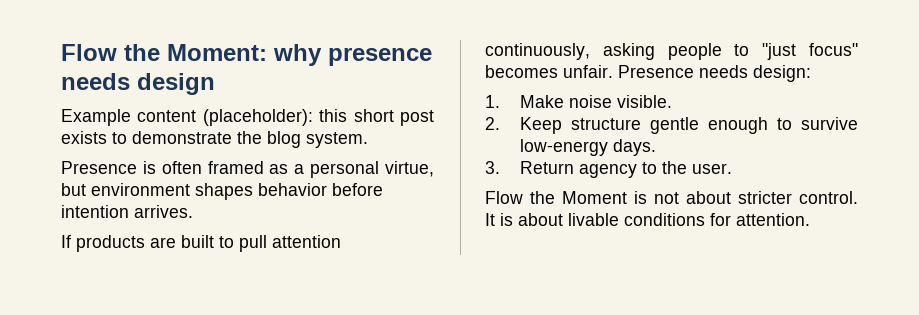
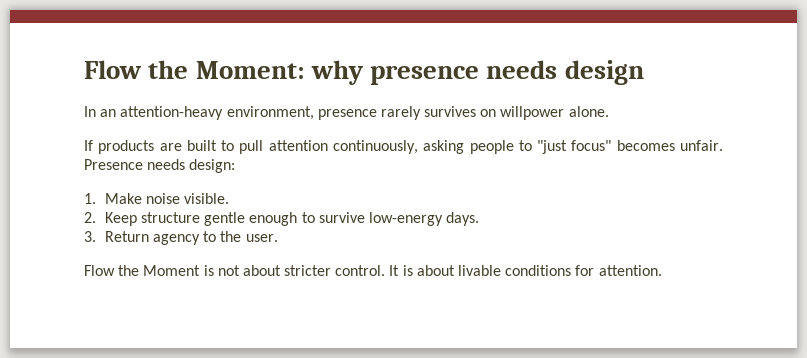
[61,109,434,126] [61,131,368,148] [61,161,434,178] [61,183,383,200] [61,205,193,218] Example content (placeholder): this short post exists to demonstrate the blog system. // Presence is often framed as a personal virtue, but environment shapes behavior before intention arrives. -> [84,106,609,120] In an attention-heavy environment, presence rarely survives on willpower alone.

